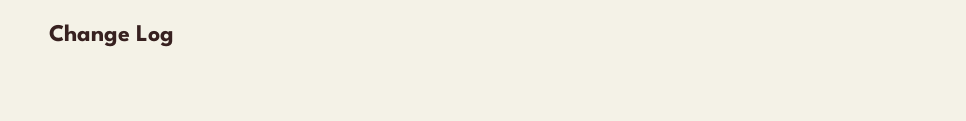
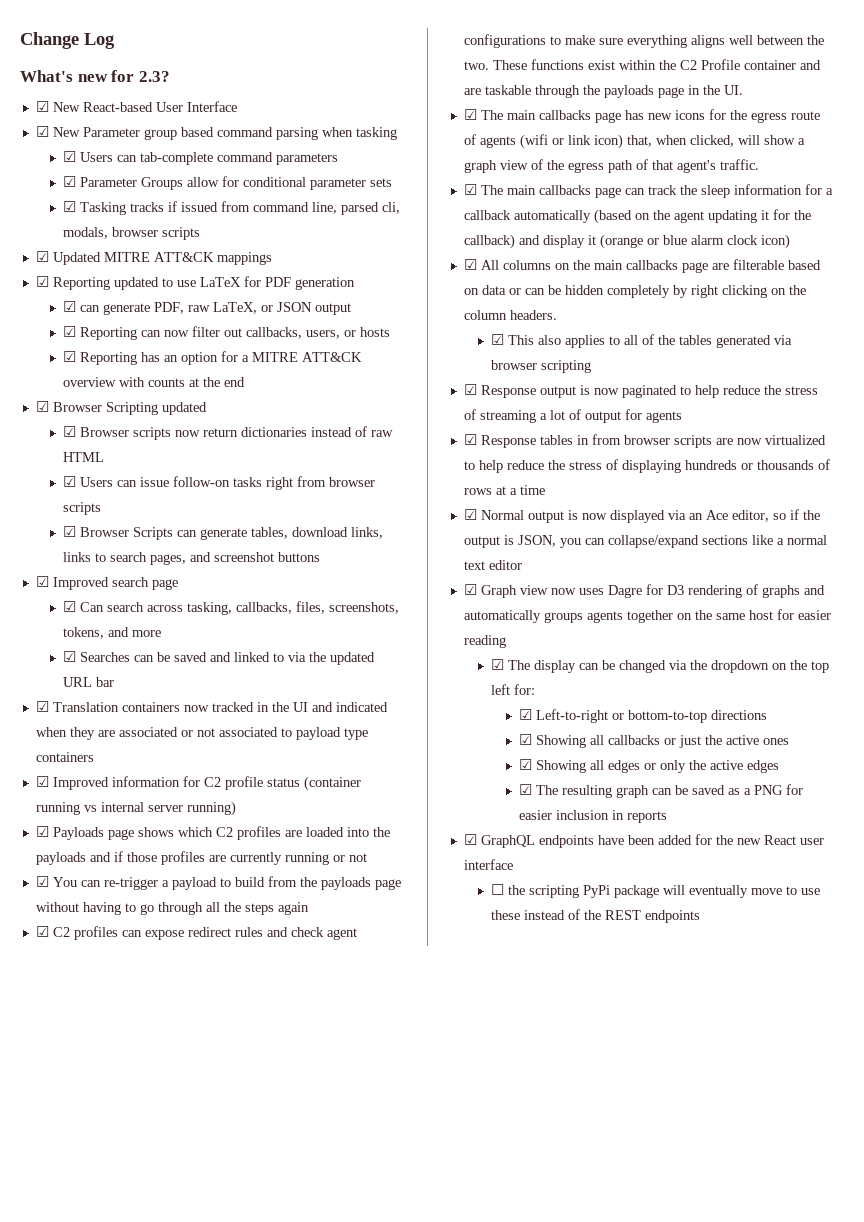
(175, 36) none -> [20,70,170,82] [35,101,237,112] [35,126,397,140] [63,151,339,165] [63,176,393,190] [63,201,401,215] [63,227,201,240] [35,251,272,265] [35,276,355,290] [63,301,352,315] [63,326,391,340] [63,351,363,365] [63,377,246,387] [35,401,207,415] [63,426,394,440] [63,452,105,462] [63,476,376,490] [63,502,102,515] [63,526,384,540] [63,552,321,565] [35,576,178,590] [63,601,400,615] [63,627,162,639] [63,651,376,665] [63,677,115,687] [35,701,388,712] [35,727,368,740] [35,752,94,762] [35,776,361,791] [35,801,236,816] [35,826,390,840] [35,851,367,865] [35,876,401,890] [35,902,309,915] [35,926,357,940] [463,34,824,48] [463,59,821,70] [463,85,743,98] [463,109,820,123] [463,134,805,149] [463,159,759,173] [463,184,833,198] [463,209,811,224] [463,234,790,249] [463,259,821,273] [463,285,806,298] [463,310,557,320] [491,334,793,348] [491,360,592,373] [463,384,818,398] [463,409,682,423] [463,434,826,448] [463,459,830,473] [463,485,545,495] [463,509,820,523] [463,535,827,548] [463,560,522,570] [463,584,825,598] [463,609,831,623] [463,635,506,648] [491,659,830,673] [491,684,536,695] [518,709,767,723] [518,734,789,748] [518,759,779,773] [518,784,803,798] [518,810,667,823] [463,834,824,848] [463,859,513,870] [491,884,821,898] [491,909,701,923] // What's new for 2.3? // ☑ New React-based User Interface // ☑ New Parameter group based command parsing when tasking // ☑ Users can tab-complete command parameters // ☑ Parameter Groups allow for conditional parameter sets // ☑ Tasking tracks if issued from command line, parsed cli, modals, browser scripts // ☑ Updated MITRE ATT&CK mappings // ☑ Reporting updated to use LaTeX for PDF generation // ☑ can generate PDF, raw LaTeX, or JSON output // ☑ Reporting can now filter out callbacks, users, or hosts // ☑ Reporting has an option for a MITRE ATT&CK overview with counts at the end // ☑ Browser Scripting updated // ☑ Browser scripts now return dictionaries instead of raw HTML // ☑ Users can issue follow-on tasks right from browser scripts // ☑ Browser Scripts can generate tables, download links, links to search pages, and screenshot buttons // ☑ Improved search page // ☑ Can search across tasking, callbacks, files, screenshots, tokens, and more // ☑ Searches can be saved and linked to via the updated URL bar // ☑ Translation containers now tracked in the UI and indicated when they are associated or not associated to payload type containers // ☑ Improved information for C2 profile status (container running vs internal server running) // ☑ Payloads page shows which C2 profiles are loaded into the payloads and if those profiles are currently running or not // ☑ You can re-trigger a payload to build from the payloads page without having to go through all the steps again // ☑ C2 profiles can expose redirect rules and check agent configurations to make sure everything aligns well between the two. These functions exist within the C2 Profile container and are taskable through the payloads page in the UI. // ☑ The main callbacks page has new icons for the egress route of agents (wifi or link icon) that, when clicked, will show a graph view of the egress path of that agent's traffic. // ☑ The main callbacks page can track the sleep information for a callback automatically (based on the agent updating it for the callback) and display it (orange or blue alarm clock icon) // ☑ All columns on the main callbacks page are filterable based on data or can be hidden completely by right clicking on the column headers. // ☑ This also applies to all of the tables generated via browser scripting // ☑ Response output is now paginated to help reduce the stress of streaming a lot of output for agents // ☑ Response tables in from browser scripts are now virtualized to help reduce the stress of displaying hundreds or thousands of rows at a time // ☑ Normal output is now displayed via an Ace editor, so if the output is JSON, you can collapse/expand sections like a normal text editor // ☑ Graph view now uses Dagre for D3 rendering of graphs and automatically groups agents together on the same host for easier reading // ☑ The display can be changed via the dropdown on the top left for: // ☑ Left-to-right or bottom-to-top directions // ☑ Showing all callbacks or just the active ones // ☑ Showing all edges or only the active edges // ☑ The resulting graph can be saved as a PNG for easier inclusion in reports // ☑ GraphQL endpoints have been added for the new React user interface // ☐ the scripting PyPi package will eventually move to use these instead of the REST endpoints

